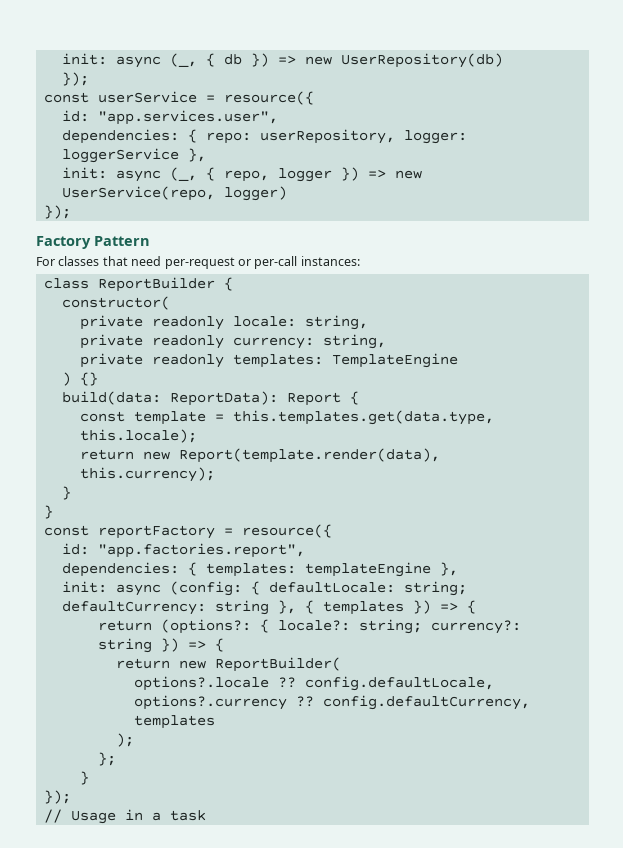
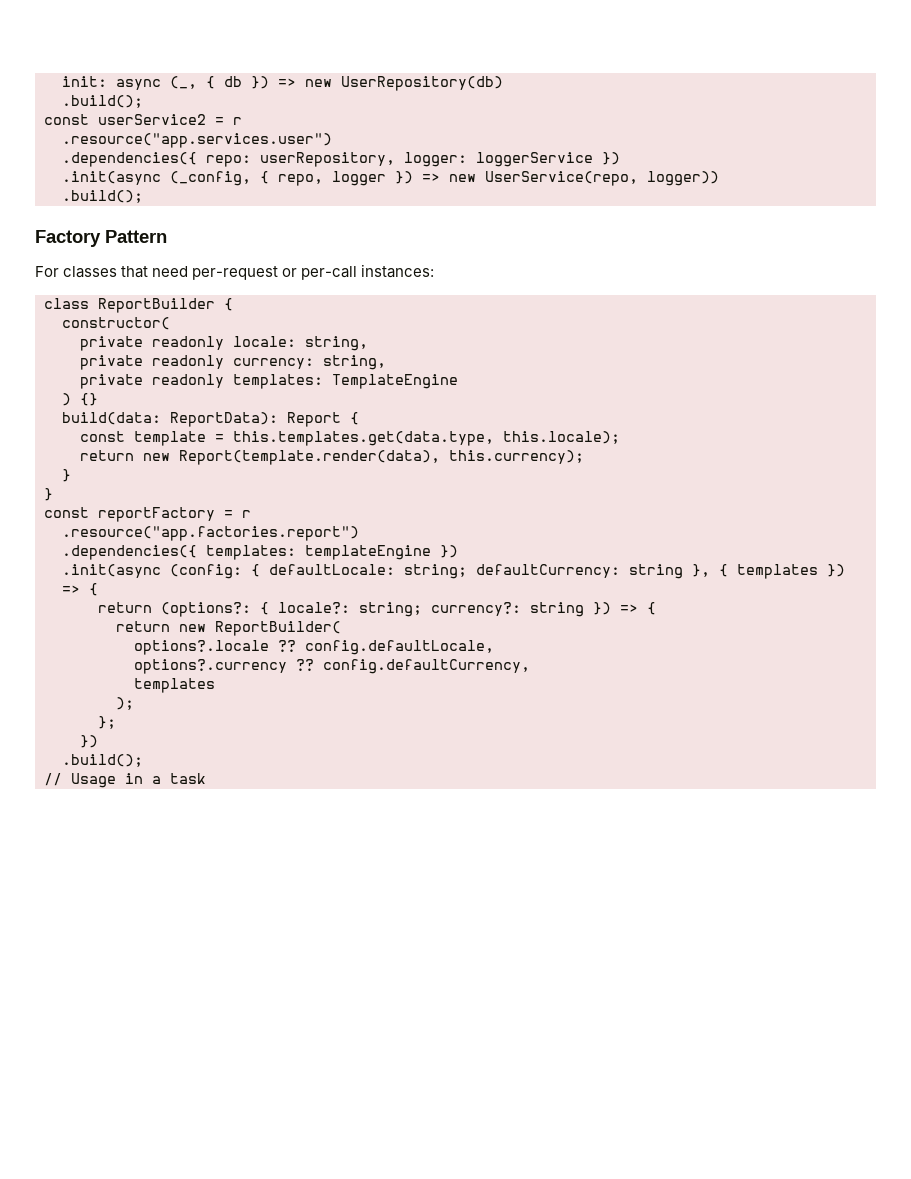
[61,72,89,86] [43,91,314,105] [61,110,278,125] [61,129,467,144] [61,148,206,163] [61,167,197,182] }); // const userService = resource({ // id: "app.services.user", // dependencies: { repo: userRepository, logger: loggerService }, // init: async (_, -> [62,95,143,108] [44,114,242,125] [62,133,332,148] [62,152,620,167] [62,171,251,186] .build(); // const userService2 = r // .resource("app.services.user") // .dependencies({ repo: userRepository, logger: loggerService }) // .init(async (_config,
[223,186,287,201] [43,205,71,219] logger) // }); -> [647,171,719,186] [62,190,143,203] logger)) // .build();
[241,524,332,538] [61,543,305,558] [61,562,458,577] [61,581,161,596] resource({ // id: "app.factories.report", // dependencies: { templates: templateEngine }, // init: async -> [242,510,251,518] [62,526,359,541] [62,545,458,560] [62,564,161,578] r // .resource("app.factories.report") // .dependencies({ templates: templateEngine }) // .init(async
[79,771,89,785] [43,790,71,804] } // }); -> [80,735,98,748] [62,754,143,767] }) // .build();

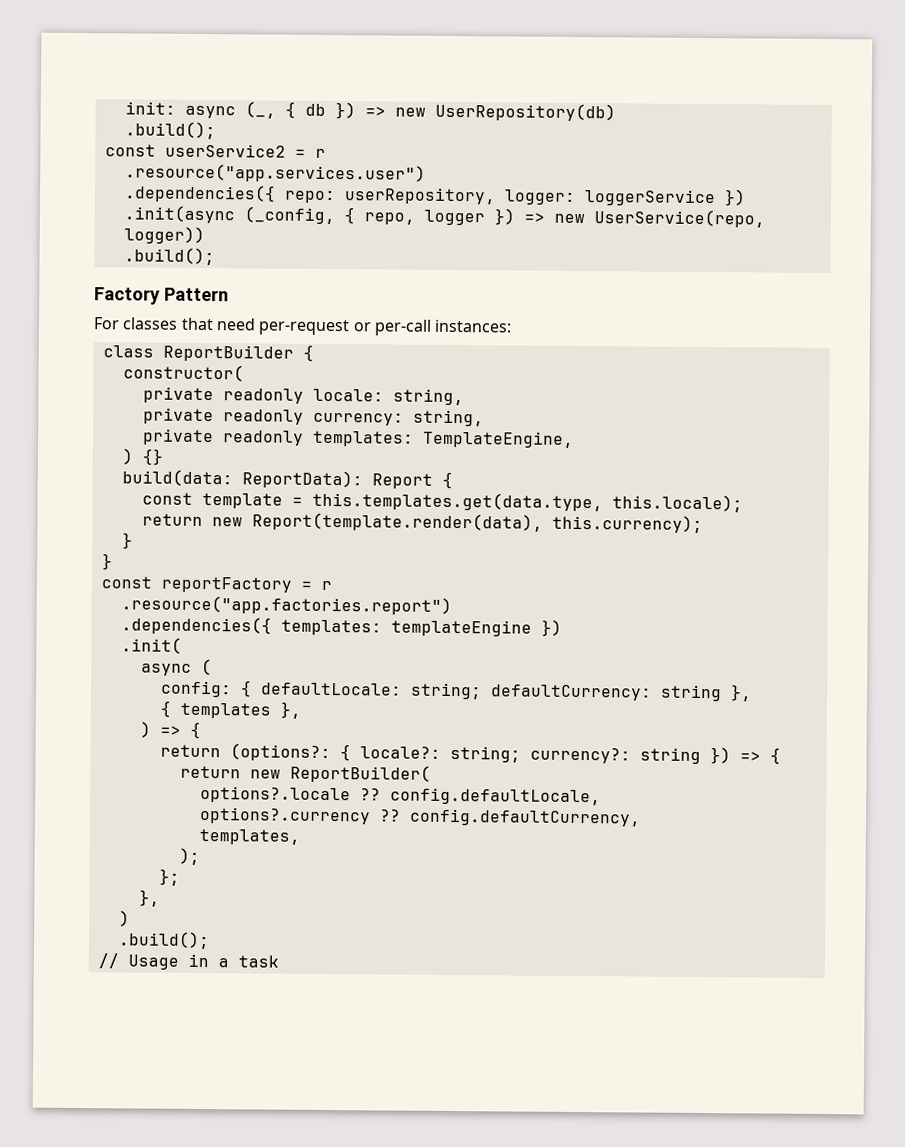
[332,374,458,389] TemplateEngine -> [422,430,574,448] TemplateEngine,
[62,564,242,579] .init(async (config: -> [120,637,182,654] [140,658,212,676] [160,680,232,698] .init( // async ( // config:
(710, 570) none -> (752, 693) //
[827,564,845,577] }) -> [279,701,301,719] [139,721,151,738] }, // )
[134,678,215,693] templates -> [198,828,300,845] templates,
[80,735,98,748] }) -> [138,889,160,907] [118,910,130,927] }, // )

